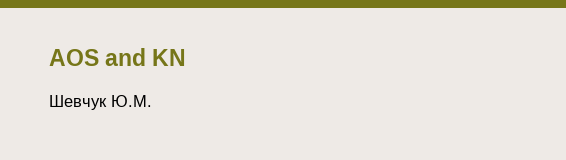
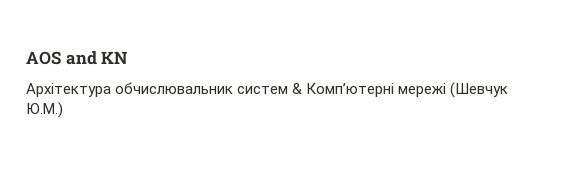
[49,95,152,110] Шевчук Ю.М. -> [26,82,509,98] [26,102,63,118] Архітектура обчислювальник систем & Компʼютерні мережі (Шевчук Ю.М.)

